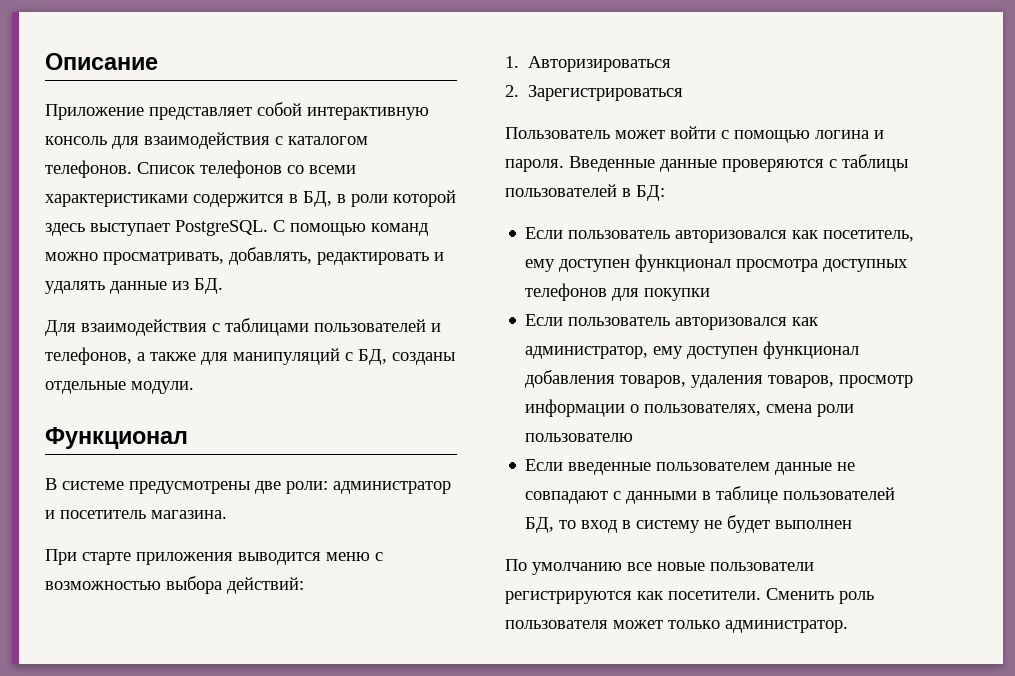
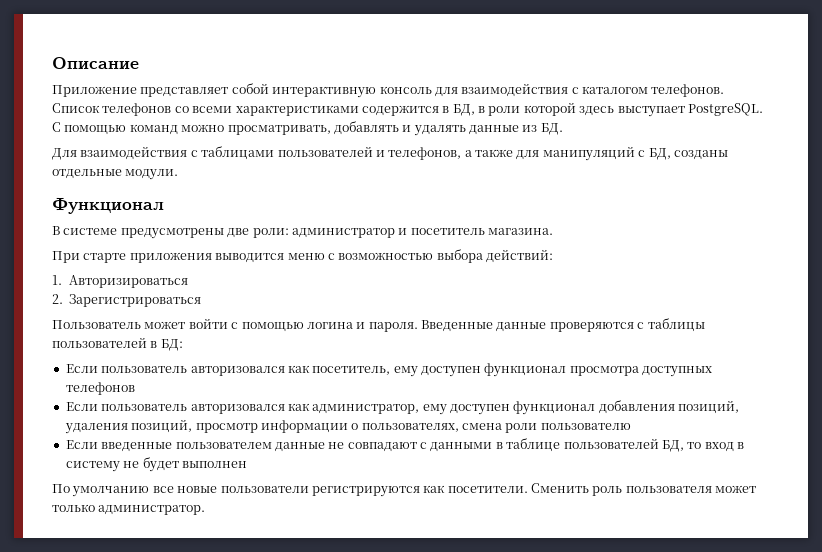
[229,247,429,265] добавлять, редактировать -> [333,121,399,135] добавлять
[612,288,711,301] для покупки -> (135, 388) none
[620,375,835,388] товаров, удаления товаров, -> [678,400,740,414] [64,419,193,434] позиций, удаления позиций,

